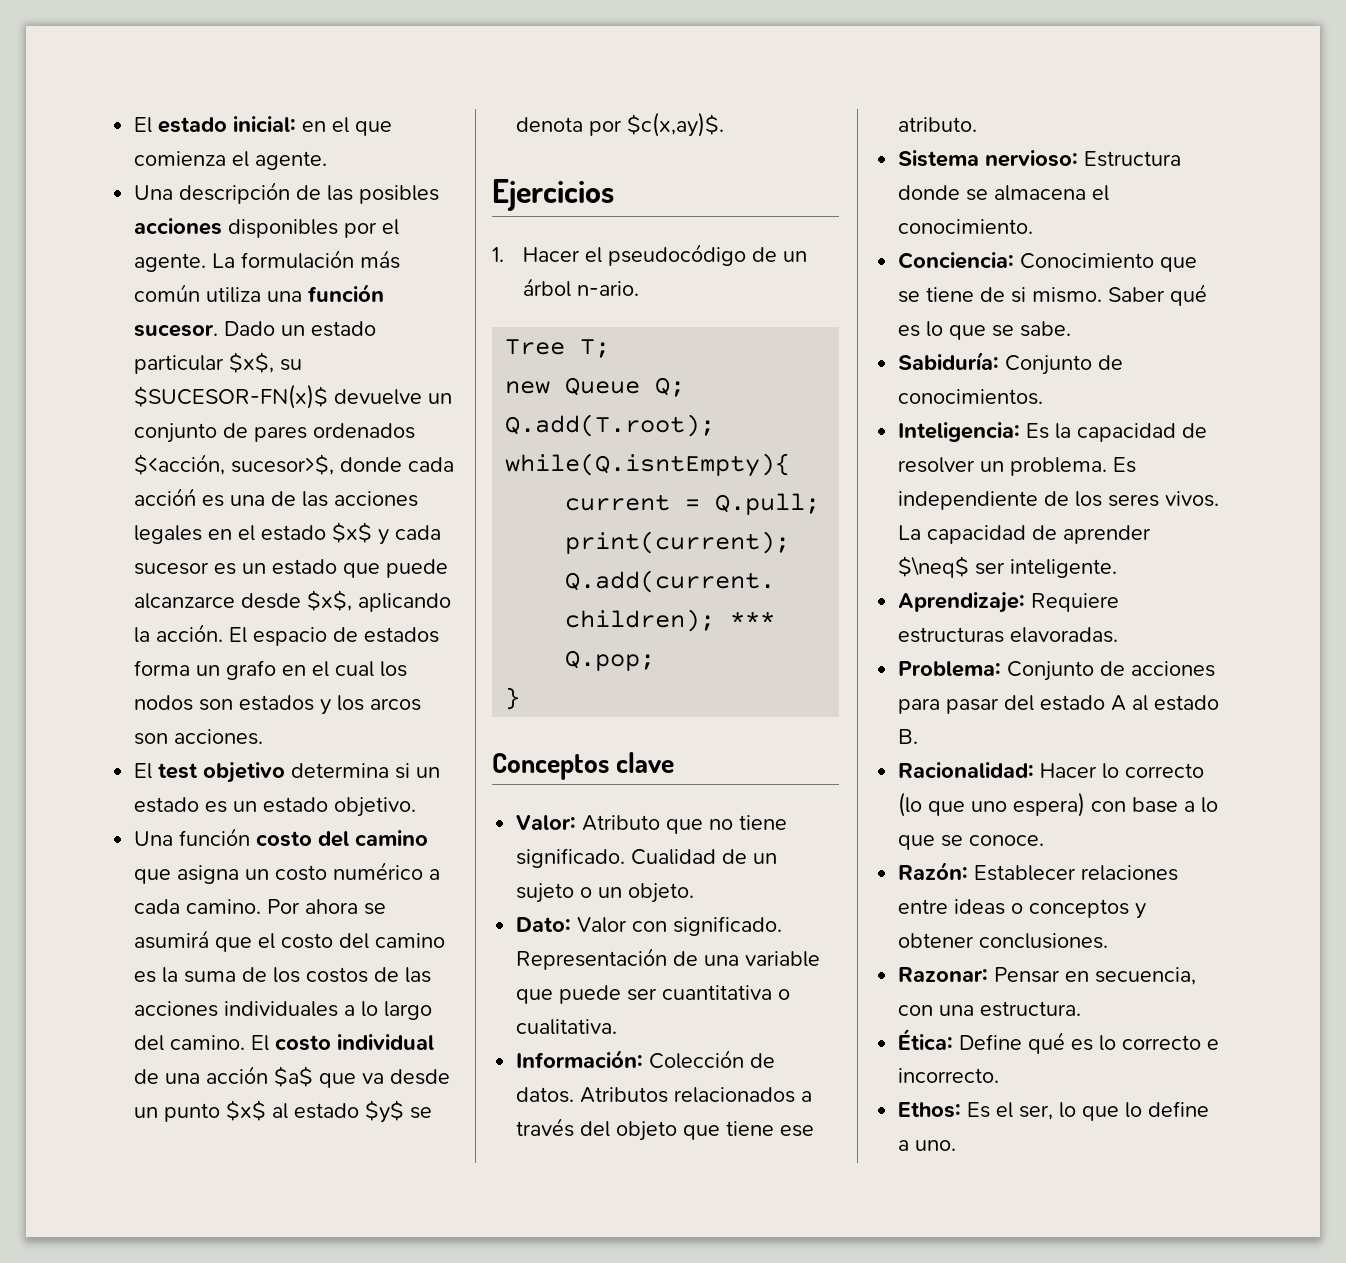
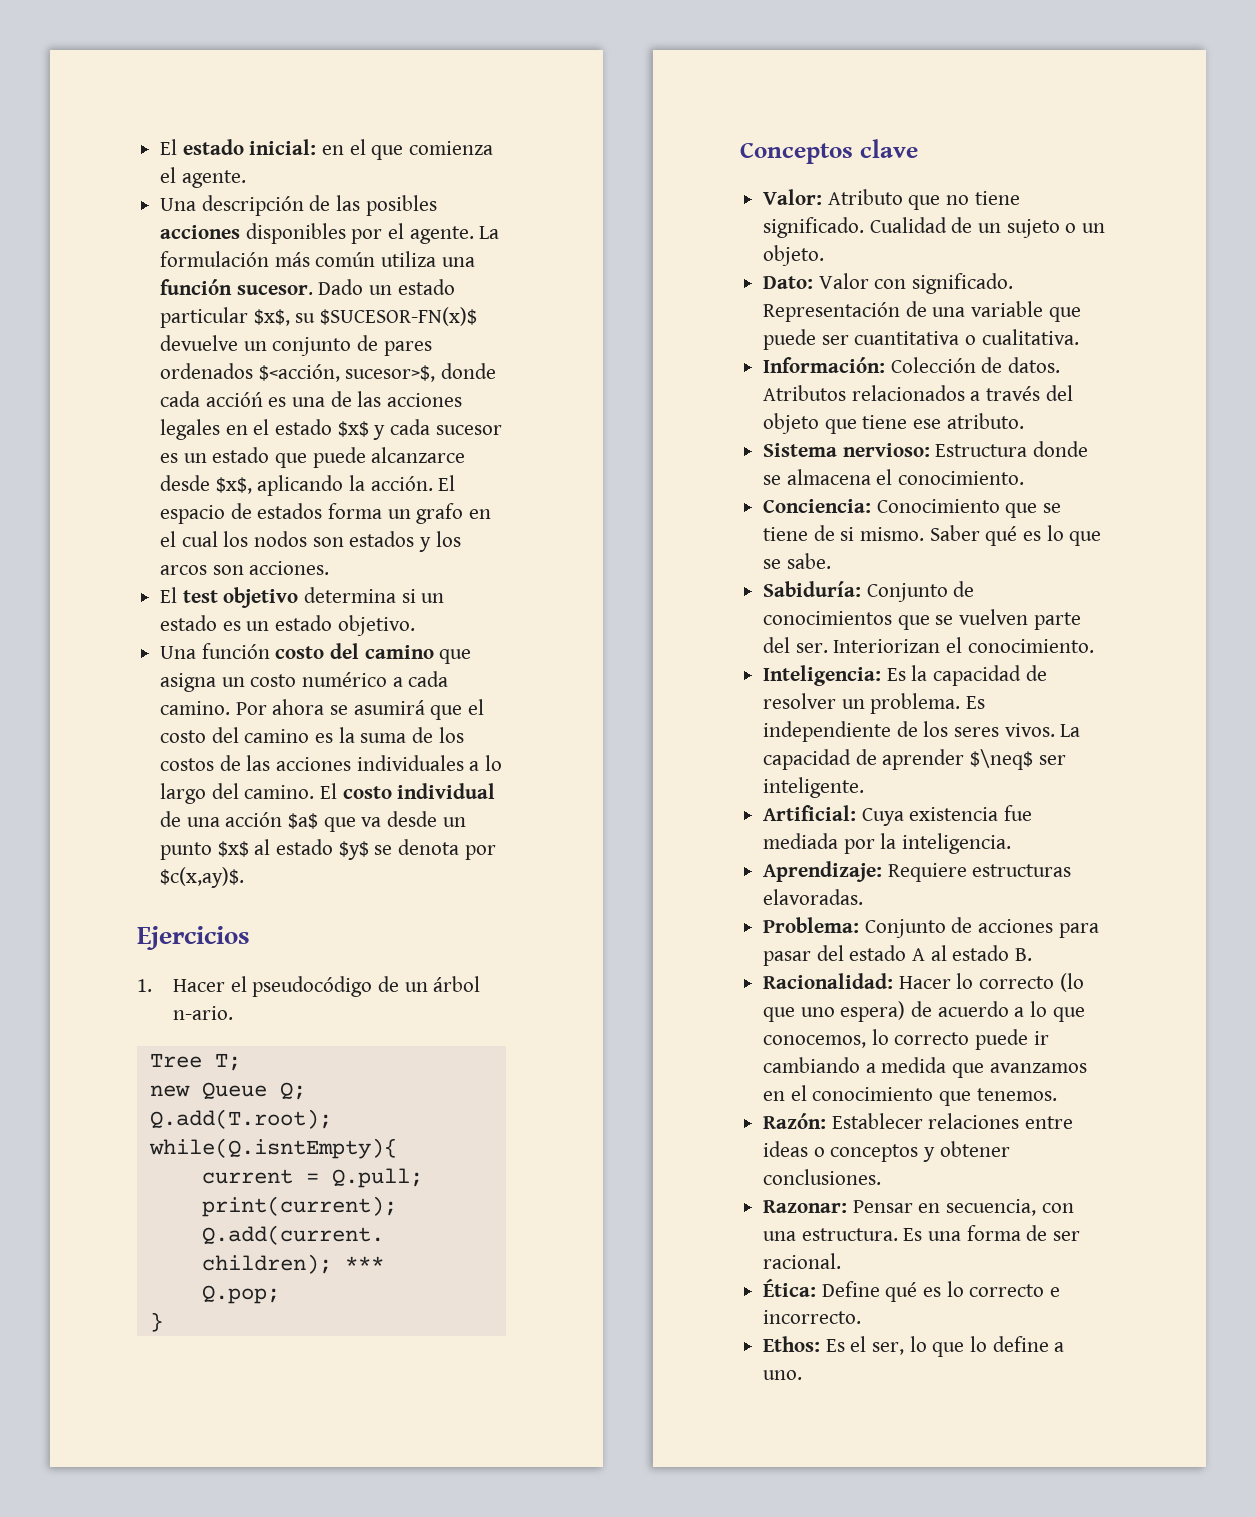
[898,389,1044,405] conocimientos. -> [763,609,1081,630] [763,637,1094,653] conocimientos que se vuelven parte del ser. Interiorizan el conocimiento.
(1118, 568) none -> [763,805,1033,826] [763,833,1012,854] // Artificial: Cuya existencia fue mediada por la inteligencia.
[1091,797,1179,813] con base -> [911,1001,1009,1017] de acuerdo
[941,835,1045,847] se conoce. -> [763,1029,1049,1050] [763,1057,1087,1078] [763,1085,1057,1106] conocemos, lo correcto puede ir cambiando a medida que avanzamos en el conocimiento que tenemos.
(1082, 1009) none -> [903,1225,1081,1241] [763,1253,842,1269] Es una forma de ser racional.

